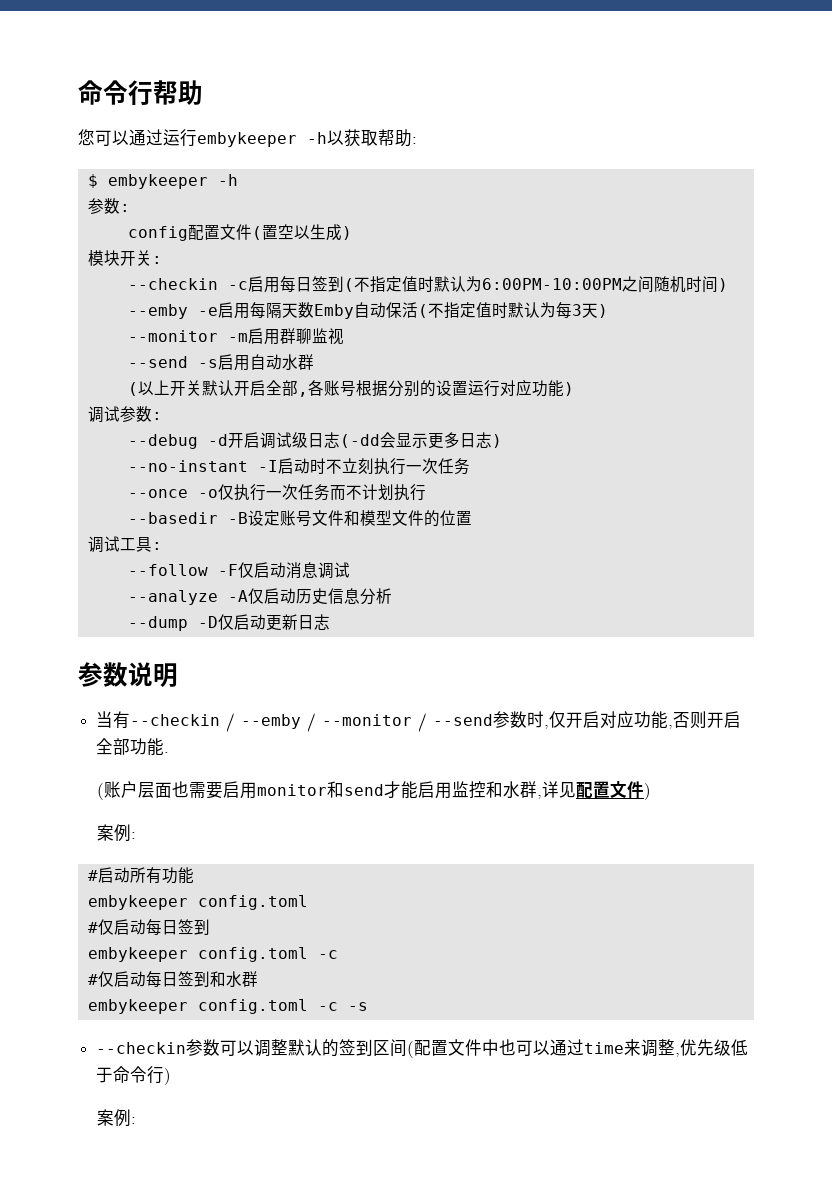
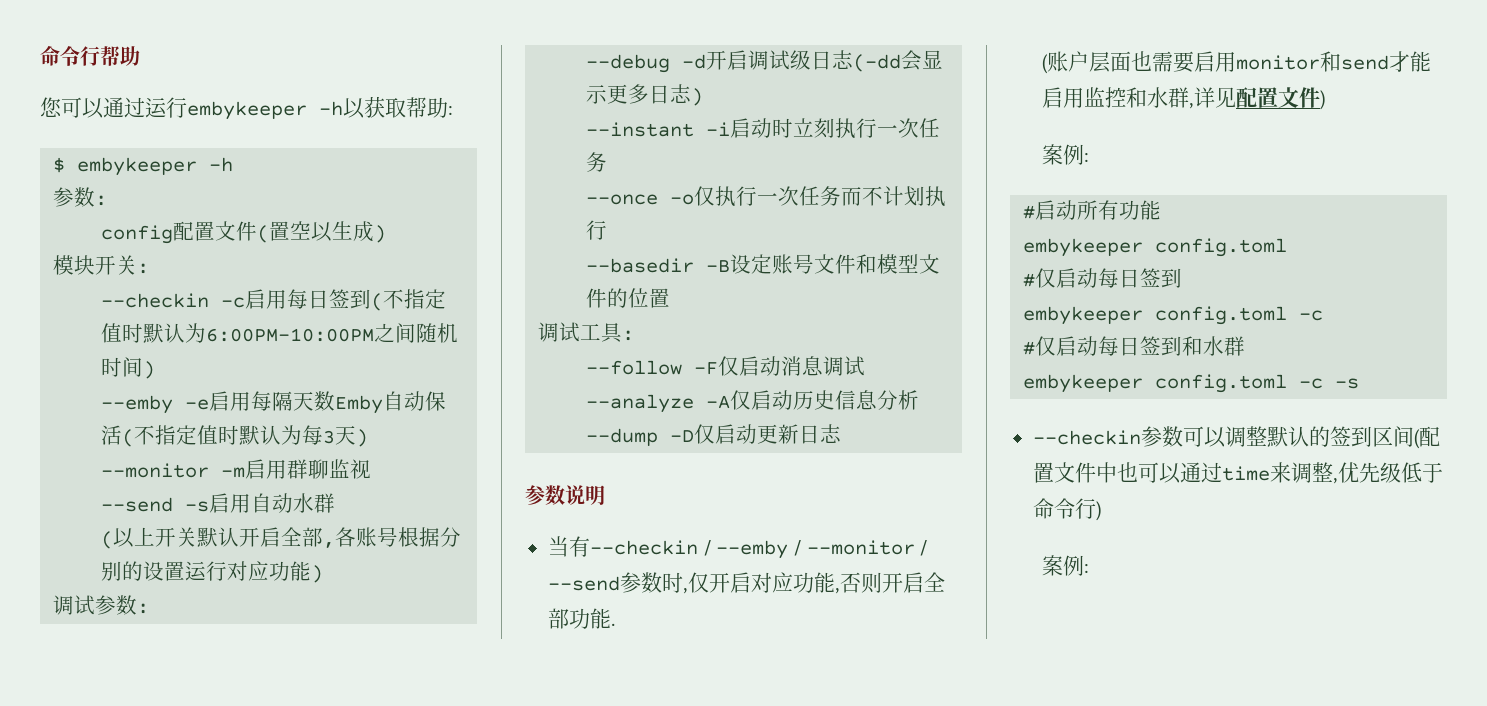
[127,458,342,474] --no-instant -I启动时不 -> [585,118,793,138] --instant -i启动时

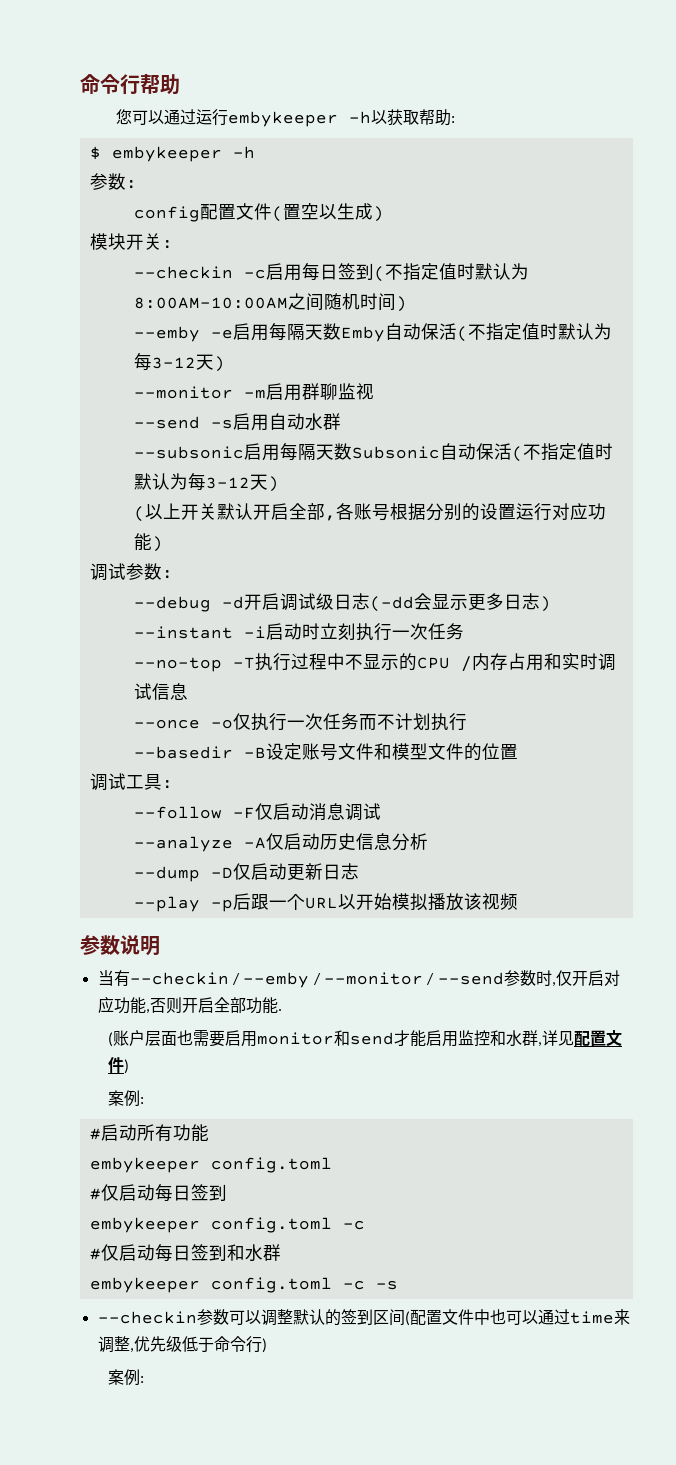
[205,328,374,342] 6:00PM-10:00PM -> [133,297,288,309] 8:00AM-10:00AM
[322,430,335,444] 3 -> [151,357,196,369] 3-12
(335, 503) none -> [133,443,613,462] [133,473,279,492] // --subsonic启用每隔天数Subsonic自动保活(不指定值时默认为每3-12天)
(607, 162) none -> [133,653,616,672] [133,683,188,700] // --no-top -T执行过程中不显示的CPU /内存占用和实时调试信息
(841, 433) none -> [133,893,518,912] // --play -p后跟一个URL以开始模拟播放该视频

